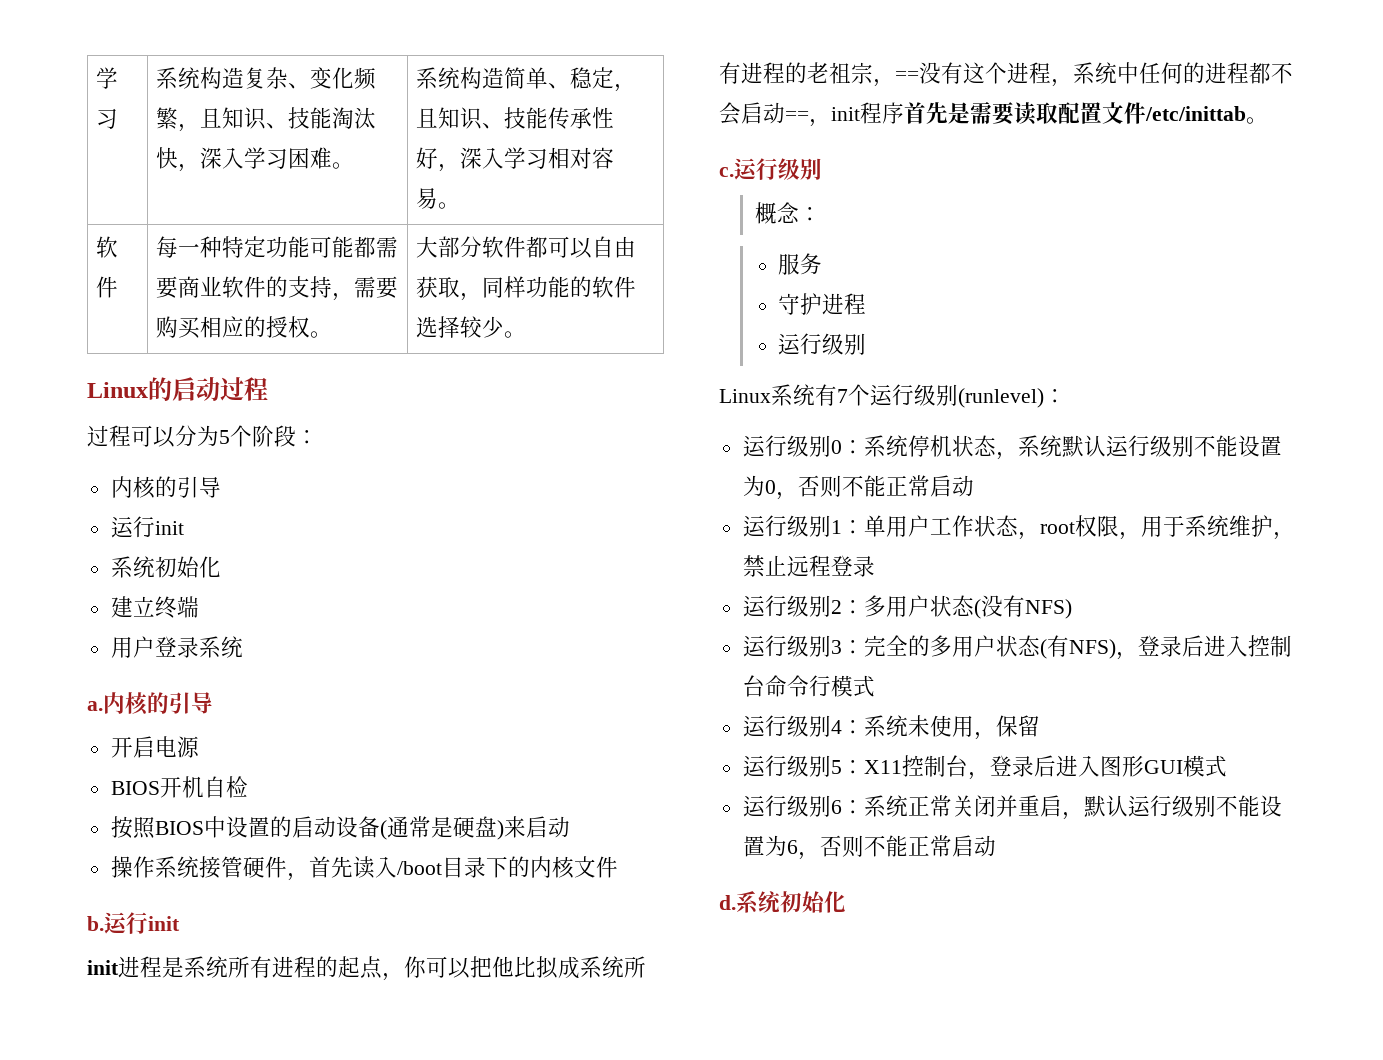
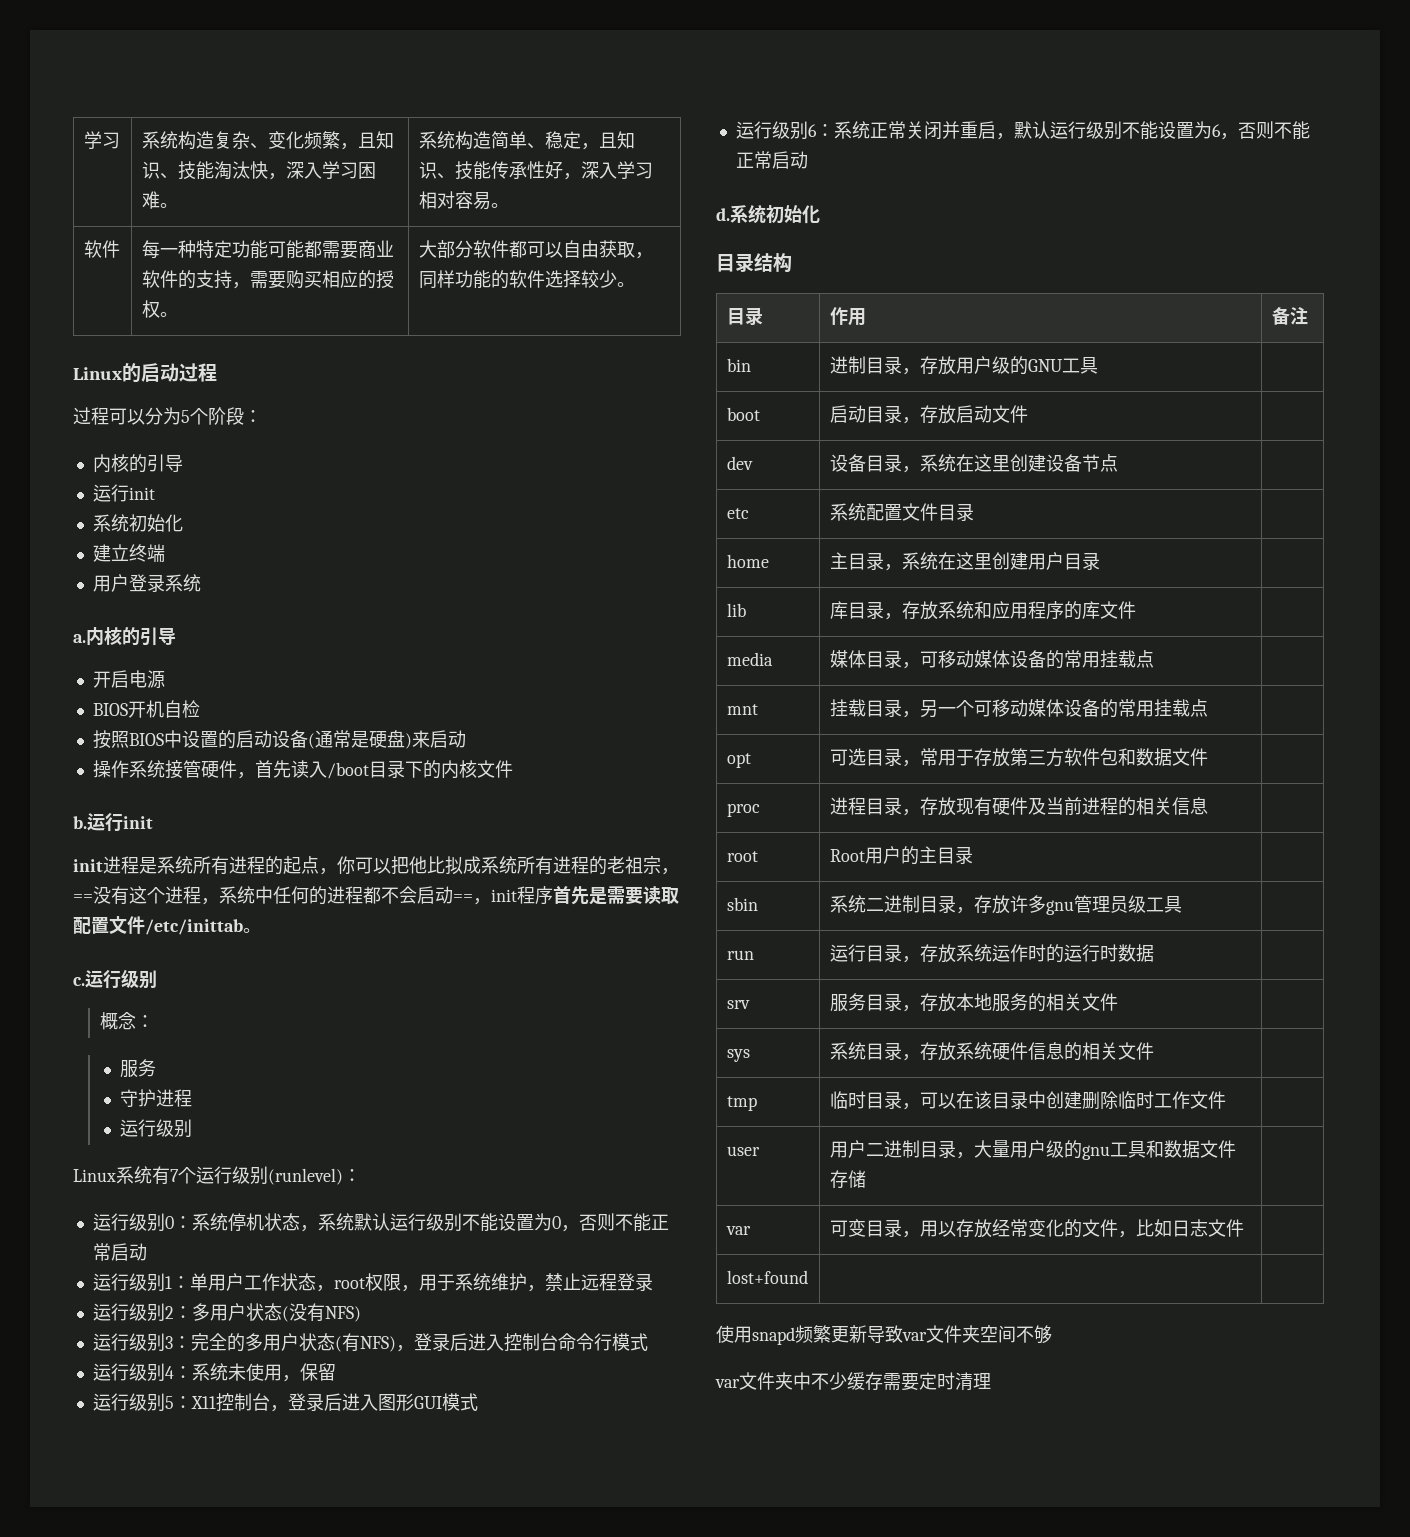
(846, 902) none -> [716,253,792,273] [726,307,763,326] [829,307,866,326] [1271,307,1308,325] [726,358,751,372] [829,356,1098,375] [726,407,760,421] [829,405,1028,424] [726,456,753,470] [829,454,1118,473] [726,508,749,519] [829,503,974,521] [726,554,769,568] [829,552,1100,571] [726,603,746,617] [829,601,1136,620] [726,652,773,666] [829,650,1154,669] [726,704,758,715] [829,699,1208,718] [726,753,751,768] [829,748,1208,767] [726,803,760,817] [829,797,1208,816] [726,851,758,862] [829,846,973,865] [726,897,758,911] [829,895,1182,915] [726,950,754,960] [829,944,1154,963] [726,1000,750,1009] [829,993,1118,1012] [726,1049,750,1062] [829,1042,1154,1061] [726,1096,757,1111] [829,1091,1226,1110] [726,1146,760,1156] [829,1140,1236,1160] [829,1170,866,1188] [725,1226,751,1235] [829,1219,1244,1238] [726,1270,808,1284] [716,1325,1052,1345] [715,1372,991,1391] // 目录结构 // 目录 | 作用 | 备注 // bin | 进制目录，存放用户级的GNU工具 | // boot | 启动目录，存放启动文件 | // dev | 设备目录，系统在这里创建设备节点 | // etc | 系统配置文件目录 | // home | 主目录，系统在这里创建用户目录 | // lib | 库目录，存放系统和应用程序的库文件 | // media | 媒体目录，可移动媒体设备的常用挂载点 | // mnt | 挂载目录，另一个可移动媒体设备的常用挂载点 | // opt | 可选目录，常用于存放第三方软件包和数据文件 | // proc | 进程目录，存放现有硬件及当前进程的相关信息 | // root | Root用户的主目录 | // sbin | 系统二进制目录，存放许多gnu管理员级工具 | // run | 运行目录，存放系统运作时的运行时数据 | // srv | 服务目录，存放本地服务的相关文件 | // sys | 系统目录，存放系统硬件信息的相关文件 | // tmp | 临时目录，可以在该目录中创建删除临时工作文件 | // user | 用户二进制目录，大量用户级的gnu工具和数据文件存储 | // var | 可变目录，用以存放经常变化的文件，比如日志文件 | // lost+found | | // 使用snapd频繁更新导致var文件夹空间不够 // var文件夹中不少缓存需要定时清理

